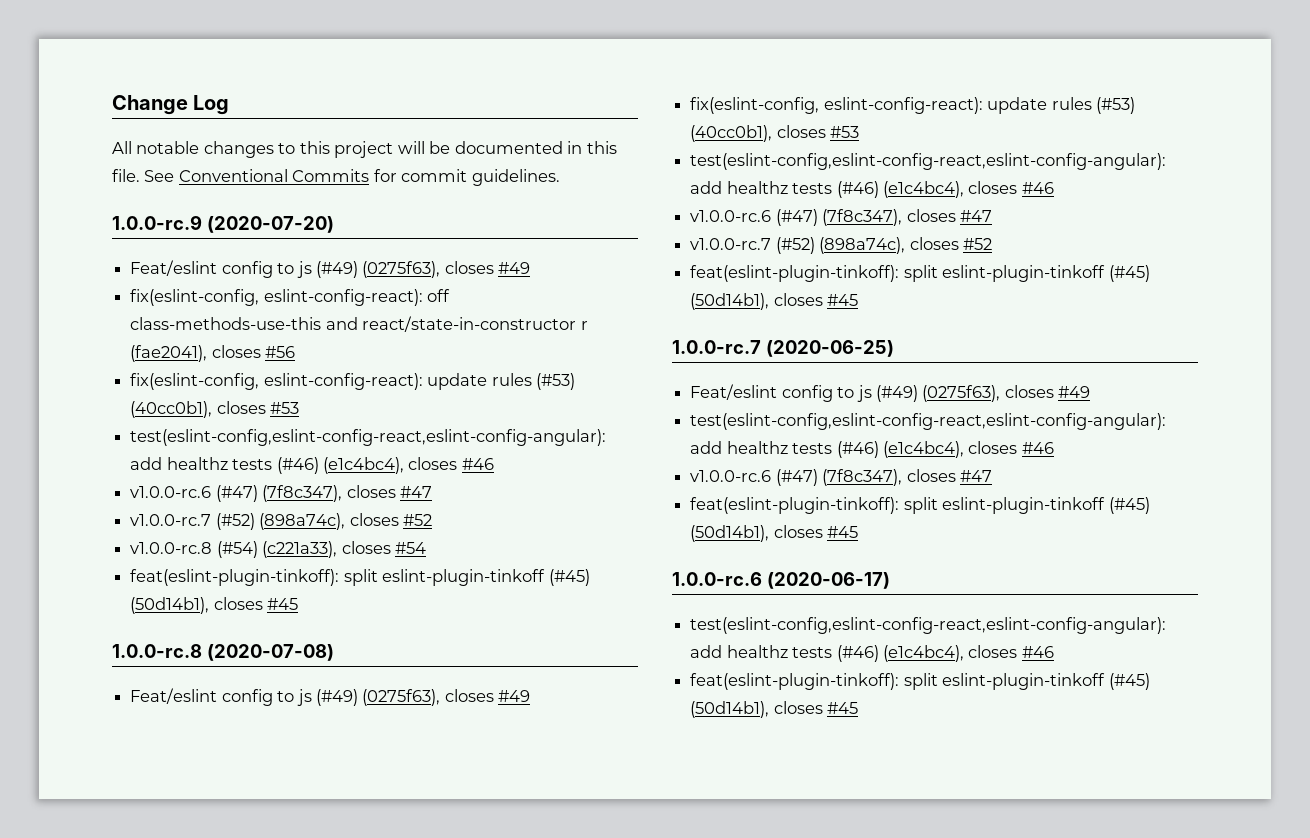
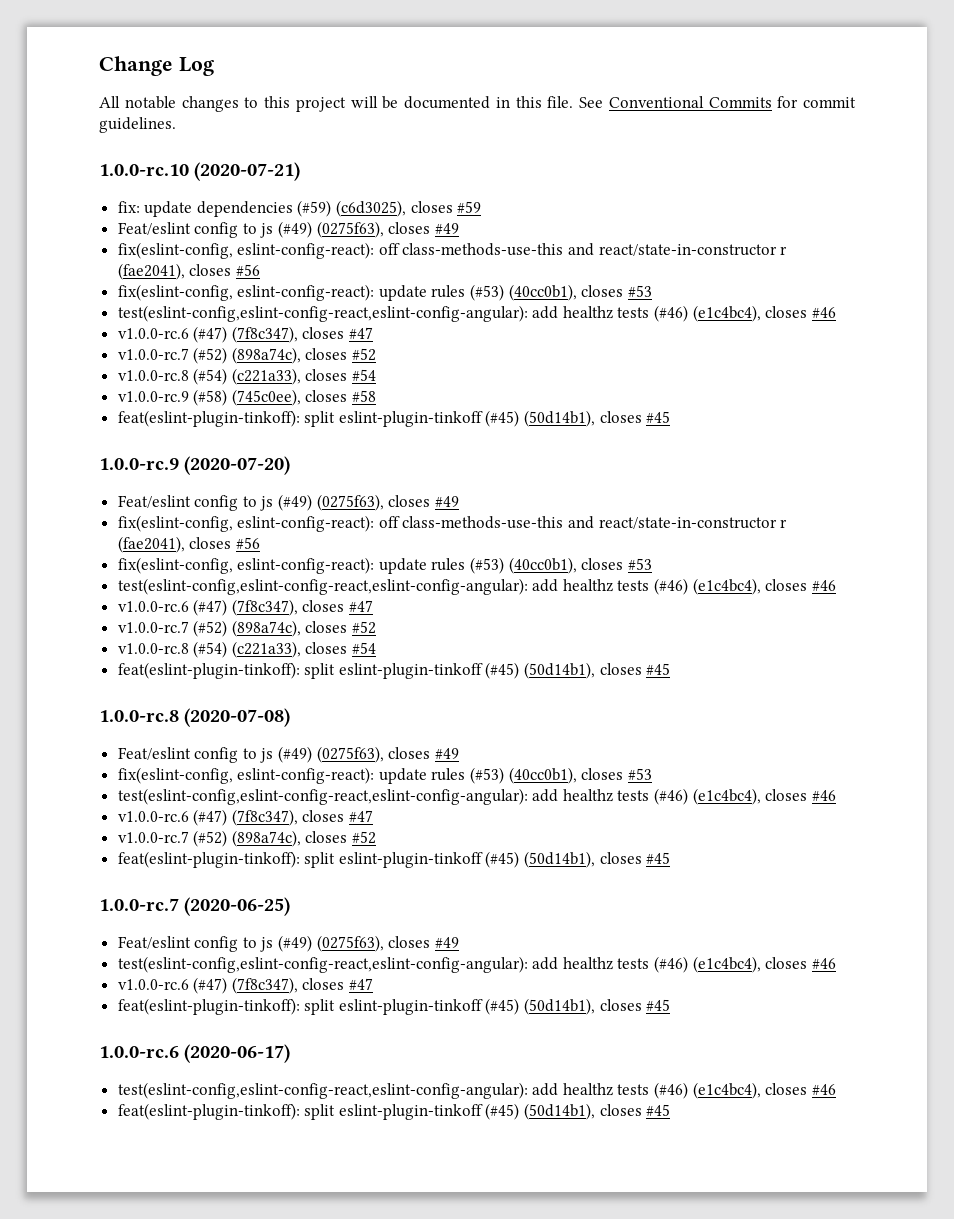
(560, 177) none -> [99,162,301,181] [117,200,482,217] [117,221,459,238] [117,242,788,259] [117,263,260,280] [117,284,652,301] [117,305,836,322] [117,326,374,343] [117,347,377,364] [117,368,377,385] [117,389,377,406] [117,410,671,427] // 1.0.0-rc.10 (2020-07-21) // fix: update dependencies (#59) (c6d3025), closes #59 // Feat/eslint config to js (#49) (0275f63), closes #49 // fix(eslint-config, eslint-config-react): off class-methods-use-this and react/state-in-constructor r (fae2041), closes #56 // fix(eslint-config, eslint-config-react): update rules (#53) (40cc0b1), closes #53 // test(eslint-config,eslint-config-react,eslint-config-angular): add healthz tests (#46) (e1c4bc4), closes #46 // v1.0.0-rc.6 (#47) (7f8c347), closes #47 // v1.0.0-rc.7 (#52) (898a74c), closes #52 // v1.0.0-rc.8 (#54) (c221a33), closes #54 // v1.0.0-rc.9 (#58) (745c0ee), closes #58 // feat(eslint-plugin-tinkoff): split eslint-plugin-tinkoff (#45) (50d14b1), closes #45

